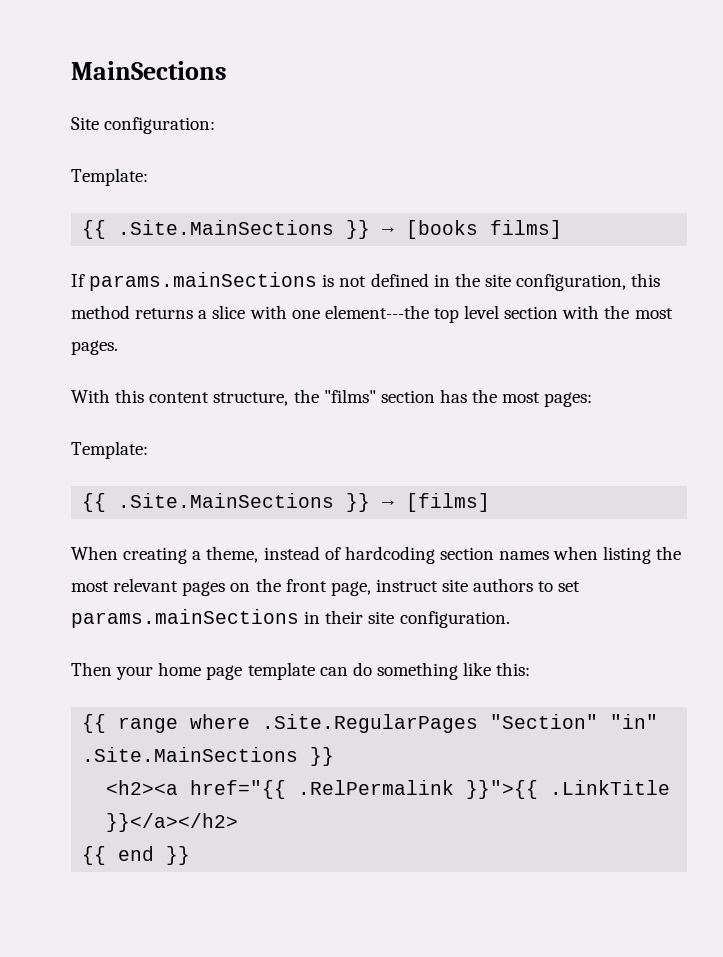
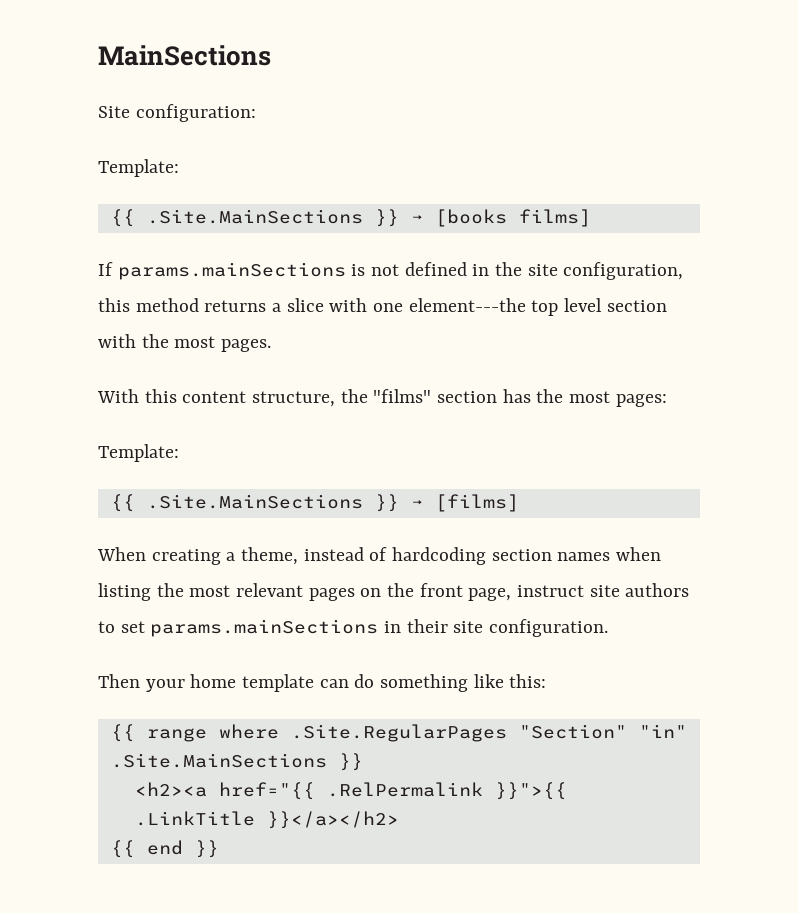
[206,665,243,680] page -> (237, 681) none

